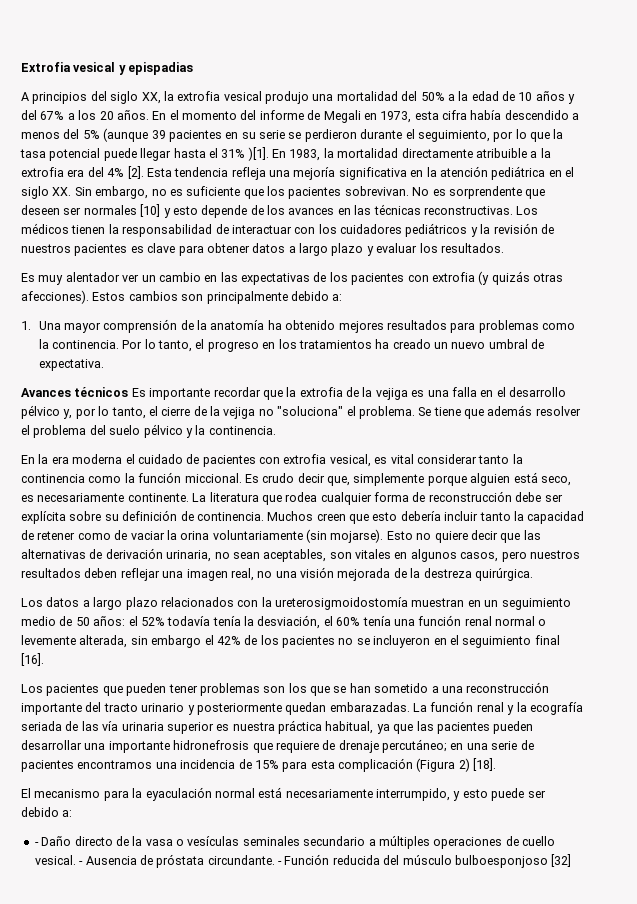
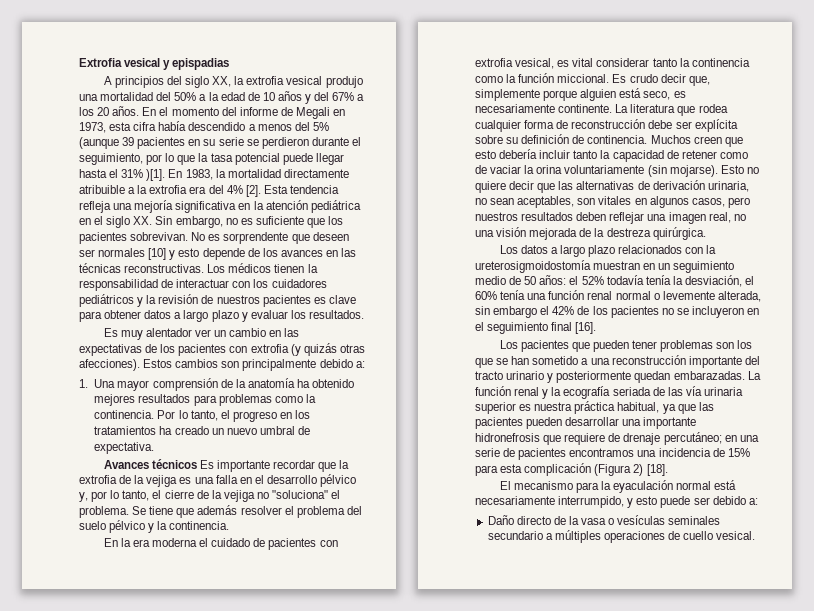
[34,842,39,846] - -> (758, 501) none
[79,854,572,868] - Ausencia de próstata circundante. - Función reducida del músculo bulboesponjoso [32] -> (756, 535) none

